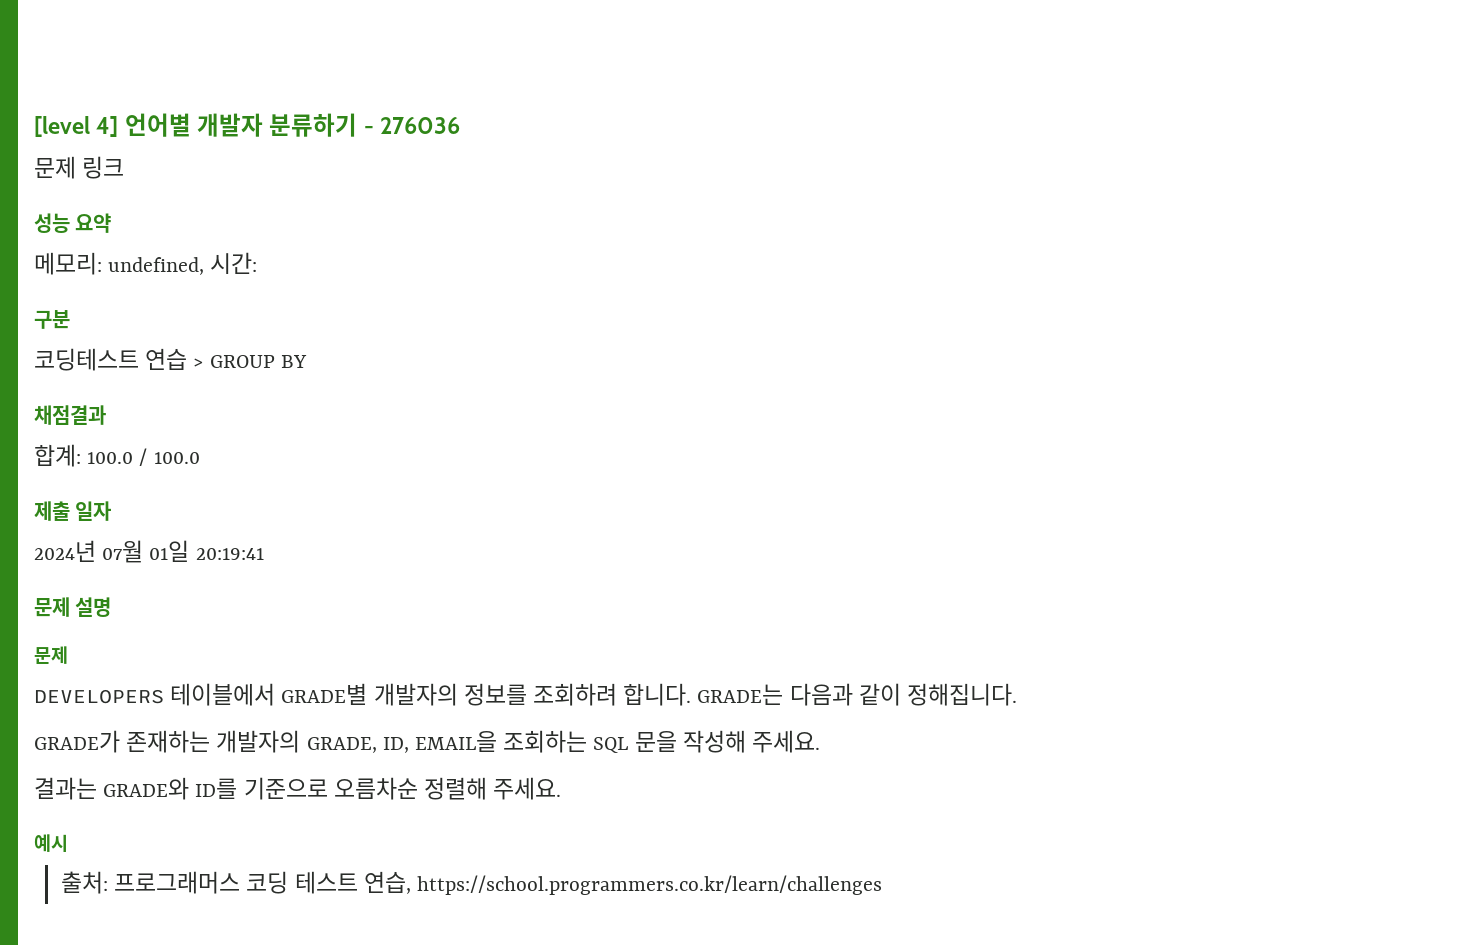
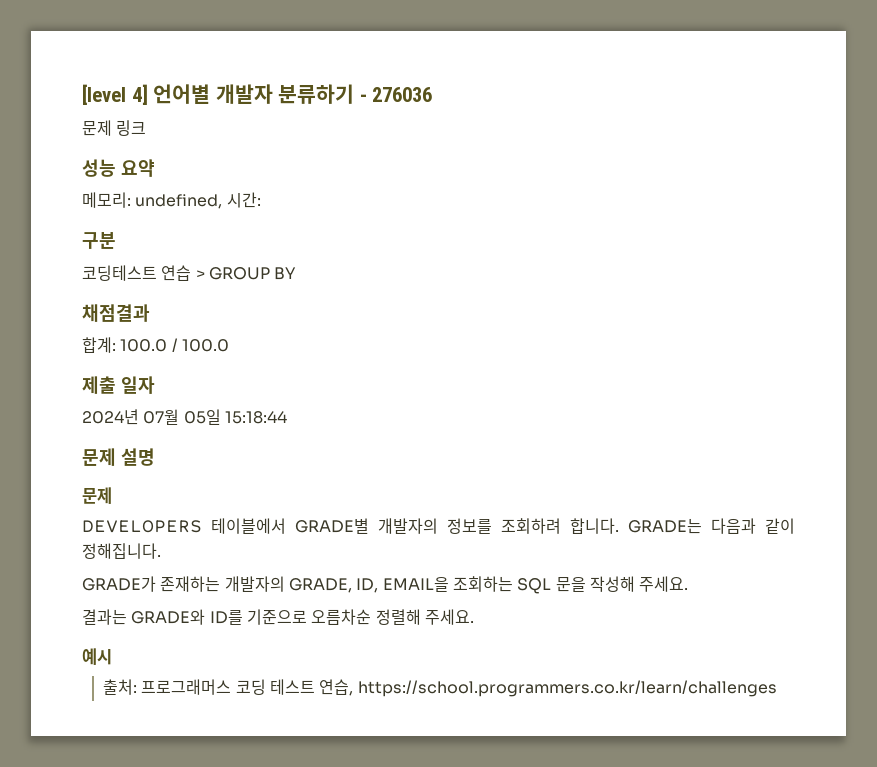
[149,540,264,562] 01일 20:19:41 -> [183,409,287,425] 05일 15:18:44

